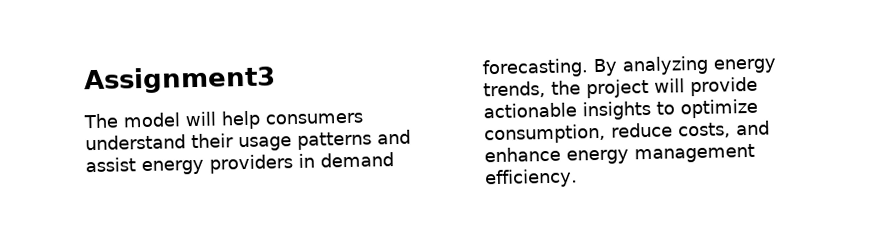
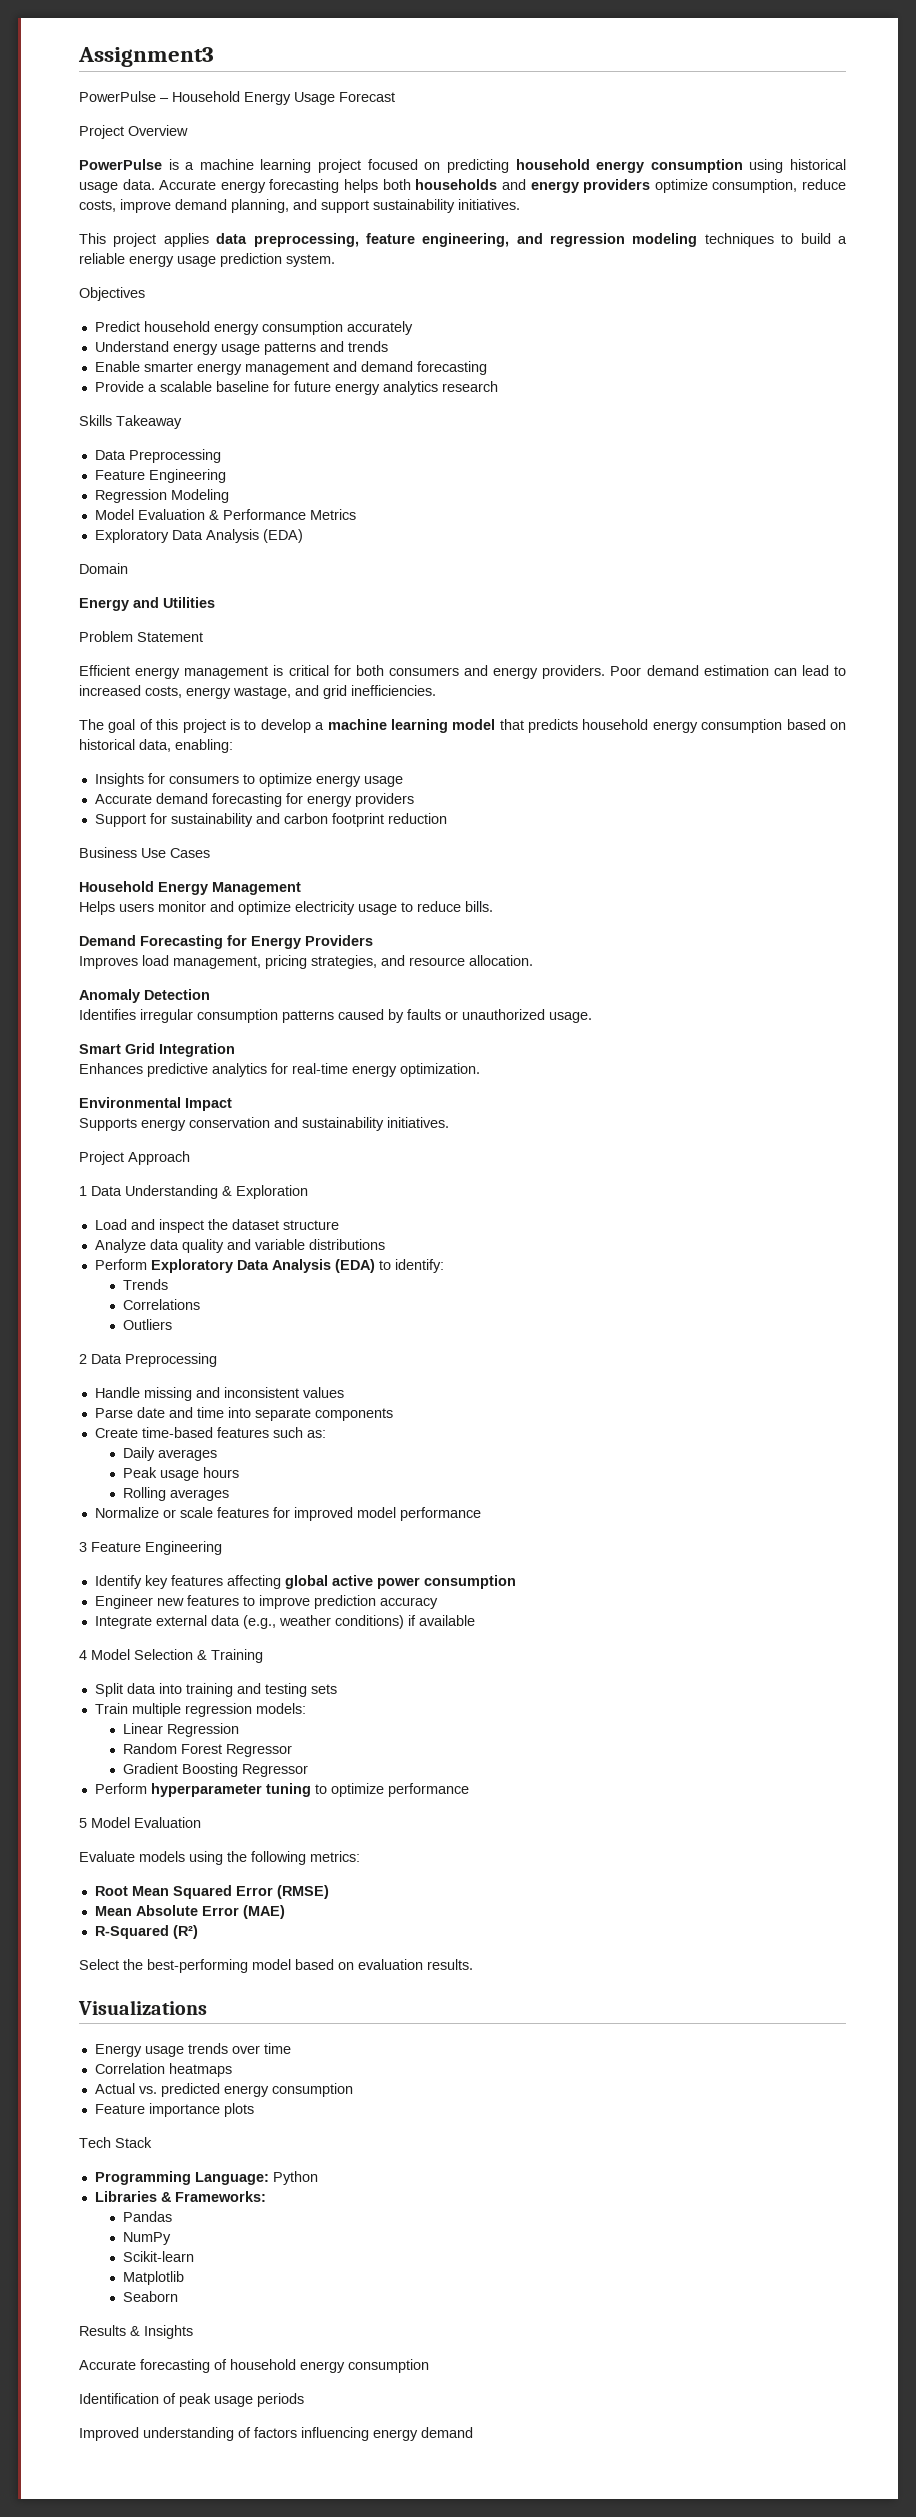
[83,110,363,130] [85,129,411,152] [85,152,394,176] [482,55,777,79] [483,76,758,99] [483,98,758,121] [484,120,770,145] [484,143,755,165] [484,168,578,189] The model will help consumers understand their usage patterns and assist energy providers in demand forecasting. By analyzing energy trends, the project will provide actionable insights to optimize consumption, reduce costs, and enhance energy management efficiency. -> [79,91,395,105] [79,125,188,139] [79,159,847,173] [79,179,847,193] [79,199,520,213] [79,233,847,247] [79,253,335,267] [79,287,145,301] [94,321,413,335] [94,341,388,355] [94,361,487,375] [94,381,498,395] [79,415,182,429] [94,449,221,463] [94,469,226,483] [94,489,229,503] [94,509,356,520] [94,529,303,543] [79,563,128,574] [79,597,215,611] [79,631,203,642] [79,665,846,679] [79,685,436,699] [79,719,847,733] [79,739,233,753] [94,773,403,787] [94,793,414,807] [94,813,447,827] [79,847,210,858] [79,881,301,895] [79,901,493,915] [79,935,373,949] [79,955,533,969] [79,989,210,1003] [79,1009,592,1023] [79,1043,235,1057] [79,1063,480,1077] [79,1097,232,1111] [79,1117,449,1131] [79,1151,190,1165] [79,1185,308,1199] [94,1219,339,1233] [94,1239,385,1253] [94,1259,444,1273] [122,1279,168,1290] [122,1299,200,1310] [122,1319,172,1330] [79,1353,217,1367] [94,1387,344,1401] [94,1407,393,1421] [94,1427,326,1438] [122,1447,217,1461] [122,1467,239,1481] [122,1487,229,1501] [94,1507,481,1521] [79,1541,222,1555] [94,1575,516,1589] [94,1595,438,1609] [94,1615,475,1629] [79,1649,263,1663] [94,1683,337,1697] [94,1703,306,1717] [122,1723,239,1737] [122,1743,292,1757] [122,1763,308,1777] [94,1783,469,1797] [79,1817,201,1828] [79,1851,360,1865] [94,1885,329,1899] [94,1905,285,1919] [94,1925,198,1939] [79,1959,473,1973] [78,2000,207,2015] [94,2043,291,2057] [94,2063,232,2077] [94,2083,353,2097] [94,2103,254,2117] [79,2137,152,2148] [94,2171,318,2185] [94,2191,266,2202] [122,2211,172,2222] [122,2232,171,2245] [122,2251,194,2262] [122,2271,184,2285] [122,2291,178,2302] [79,2325,193,2339] [79,2359,429,2373] [79,2393,304,2407] [79,2427,473,2441] PowerPulse – Household Energy Usage Forecast // Project Overview // PowerPulse is a machine learning project focused on predicting household energy consumption using historical usage data. Accurate energy forecasting helps both households and energy providers optimize consumption, reduce costs, improve demand planning, and support sustainability initiatives. // This project applies data preprocessing, feature engineering, and regression modeling techniques to build a reliable energy usage prediction system. // Objectives // Predict household energy consumption accurately // Understand energy usage patterns and trends // Enable smarter energy management and demand forecasting // Provide a scalable baseline for future energy analytics research // Skills Takeaway // Data Preprocessing // Feature Engineering // Regression Modeling // Model Evaluation & Performance Metrics // Exploratory Data Analysis (EDA) // Domain // Energy and Utilities // Problem Statement // Efficient energy management is critical for both consumers and energy providers. Poor demand estimation can lead to increased costs, energy wastage, and grid inefficiencies. // The goal of this project is to develop a machine learning model that predicts household energy consumption based on historical data, enabling: // Insights for consumers to optimize energy usage // Accurate demand forecasting for energy providers // Support for sustainability and carbon footprint reduction // Business Use Cases // Household Energy Management // Helps users monitor and optimize electricity usage to reduce bills. // Demand Forecasting for Energy Providers // Improves load management, pricing strategies, and resource allocation. // Anomaly Detection // Identifies irregular consumption patterns caused by faults or unauthorized usage. // Smart Grid Integration // Enhances predictive analytics for real-time energy optimization. // Environmental Impact // Supports energy conservation and sustainability initiatives. // Project Approach // 1 Data Understanding & Exploration // Load and inspect the dataset structure // Analyze data quality and variable distributions // Perform Exploratory Data Analysis (EDA) to identify: // Trends // Correlations // Outliers // 2 Data Preprocessing // Handle missing and inconsistent values // Parse date and time into separate components // Create time-based features such as: // Daily averages // Peak usage hours // Rolling averages // Normalize or scale features for improved model performance // 3 Feature Engineering // Identify key features affecting global active power consumption // Engineer new features to improve prediction accuracy // Integrate external data (e.g., weather conditions) if available // 4 Model Selection & Training // Split data into training and testing sets // Train multiple regression models: // Linear Regression // Random Forest Regressor // Gradient Boosting Regressor // Perform hyperparameter tuning to optimize performance // 5 Model Evaluation // Evaluate models using the following metrics: // Root Mean Squared Error (RMSE) // Mean Absolute Error (MAE) // R-Squared (R²) // Select the best-performing model based on evaluation results. // Visualizations // Energy usage trends over time // Correlation heatmaps // Actual vs. predicted energy consumption // Feature importance plots // Tech Stack // Programming Language: Python // Libraries & Frameworks: // Pandas // NumPy // Scikit-learn // Matplotlib // Seaborn // Results & Insights // Accurate forecasting of household energy consumption // Identification of peak usage periods // Improved understanding of factors influencing energy demand

